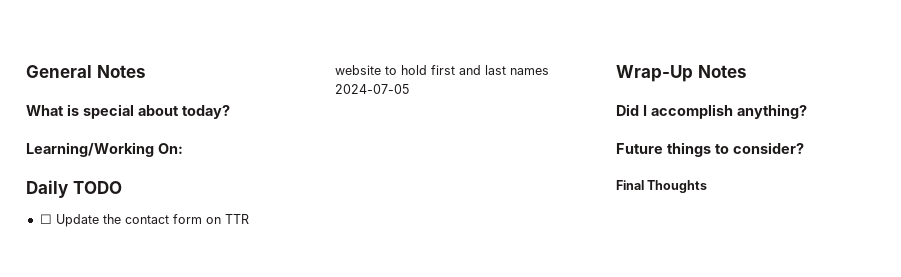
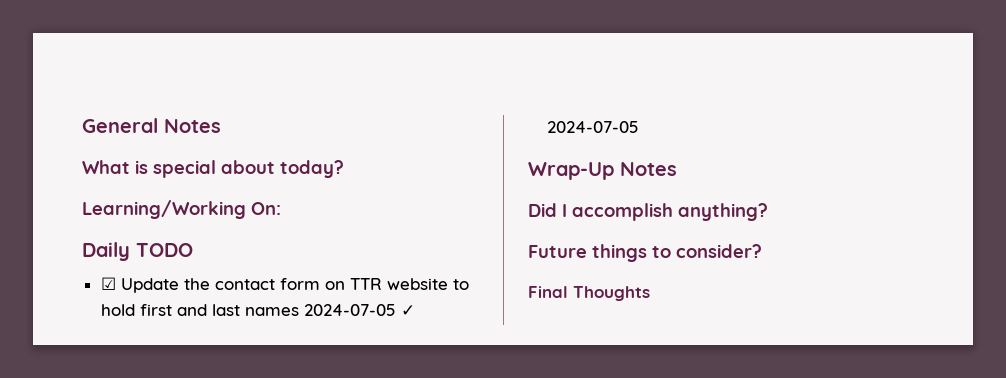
[39,214,52,224] ☐ -> [100,277,116,290] ☑
(409, 89) none -> [400,305,415,316] [546,121,639,133] ✓ 2024-07-05

